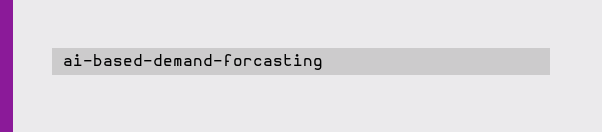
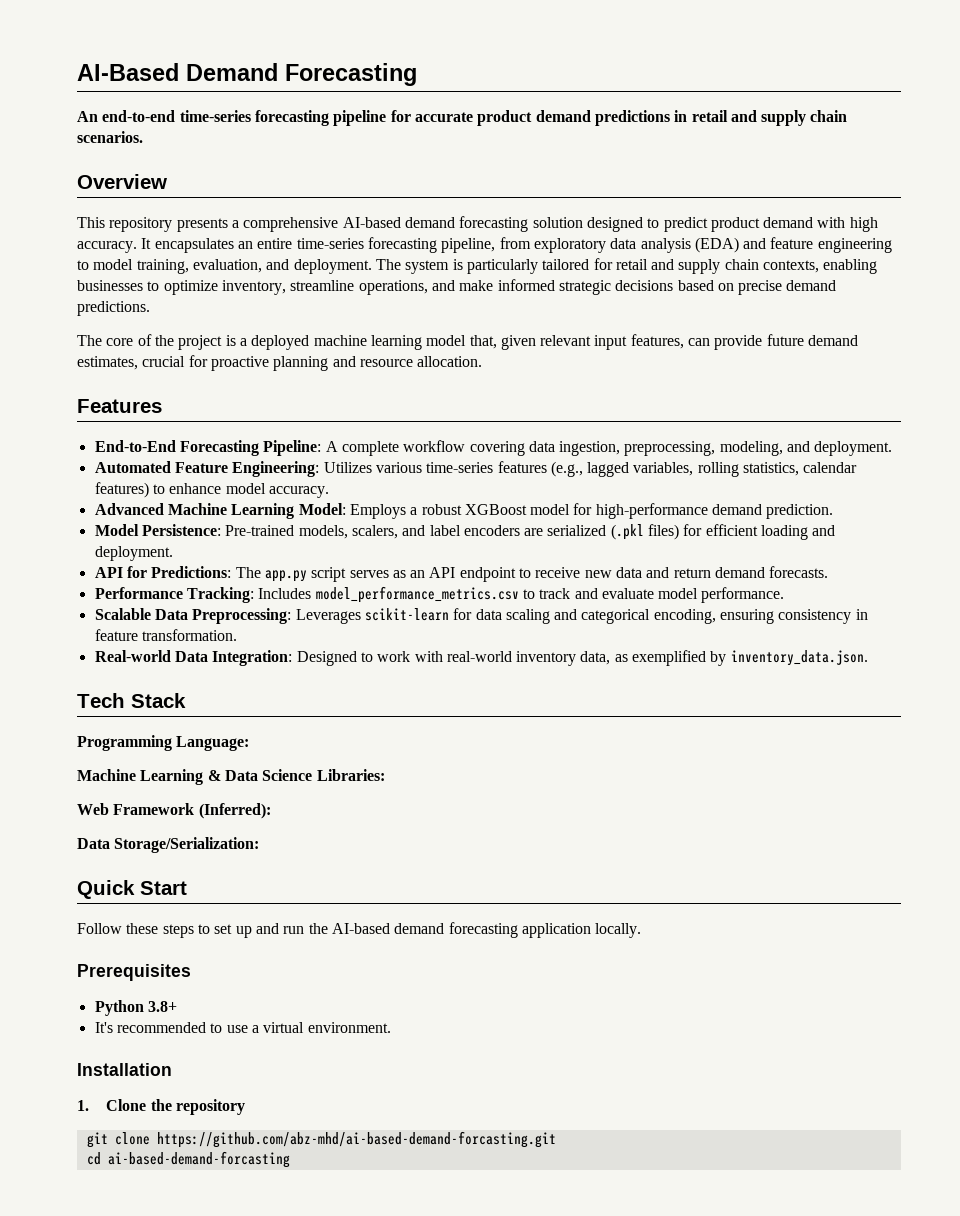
(62, 62) none -> [77,63,417,86] [77,110,848,126] [77,131,143,143] [77,174,167,189] [77,216,878,232] [77,237,892,253] [77,258,878,274] [77,279,837,295] [77,301,150,316] [77,334,859,350] [77,355,483,371] [77,399,162,413] [94,440,893,456] [94,461,858,477] [94,482,329,498] [94,503,834,519] [94,524,836,540] [94,546,173,561] [94,566,829,582] [94,586,785,603] [94,608,868,624] [94,629,237,641] [94,650,868,666] [77,693,186,708] [77,735,250,751] [77,769,385,785] [77,803,271,819] [77,837,260,853] [77,880,187,899] [77,922,642,938] [77,964,191,981] [94,1000,177,1016] [94,1022,391,1033] [77,1063,172,1076] [77,1099,246,1115] [86,1131,556,1148] [86,1152,101,1165] AI-Based Demand Forecasting // An end-to-end time-series forecasting pipeline for accurate product demand predictions in retail and supply chain scenarios. // Overview // This repository presents a comprehensive AI-based demand forecasting solution designed to predict product demand with high accuracy. It encapsulates an entire time-series forecasting pipeline, from exploratory data analysis (EDA) and feature engineering to model training, evaluation, and deployment. The system is particularly tailored for retail and supply chain contexts, enabling businesses to optimize inventory, streamline operations, and make informed strategic decisions based on precise demand predictions. // The core of the project is a deployed machine learning model that, given relevant input features, can provide future demand estimates, crucial for proactive planning and resource allocation. // Features // End-to-End Forecasting Pipeline: A complete workflow covering data ingestion, preprocessing, modeling, and deployment. // Automated Feature Engineering: Utilizes various time-series features (e.g., lagged variables, rolling statistics, calendar features) to enhance model accuracy. // Advanced Machine Learning Model: Employs a robust XGBoost model for high-performance demand prediction. // Model Persistence: Pre-trained models, scalers, and label encoders are serialized (.pkl files) for efficient loading and deployment. // API for Predictions: The app.py script serves as an API endpoint to receive new data and return demand forecasts. // Performance Tracking: Includes model_performance_metrics.csv to track and evaluate model performance. // Scalable Data Preprocessing: Leverages scikit-learn for data scaling and categorical encoding, ensuring consistency in feature transformation. // Real-world Data Integration: Designed to work with real-world inventory data, as exemplified by inventory_data.json. // Tech Stack // Programming Language: // Machine Learning & Data Science Libraries: // Web Framework (Inferred): // Data Storage/Serialization: // Quick Start // Follow these steps to set up and run the AI-based demand forecasting application locally. // Prerequisites // Python 3.8+ // It's recommended to use a virtual environment. // Installation // 1. Clone the repository // git clone https://github.com/abz-mhd/ai-based-demand-forcasting.git // cd

